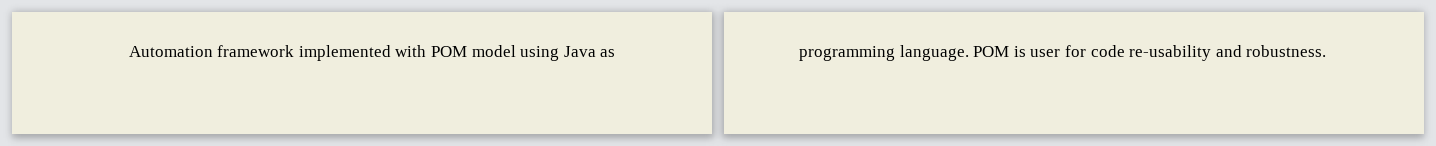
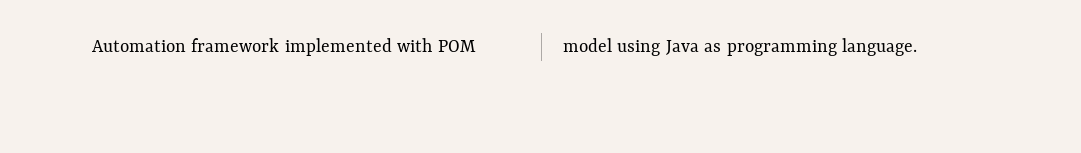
[973,45,1327,61] POM is user for code re-usability and robustness. -> (917, 47) none

